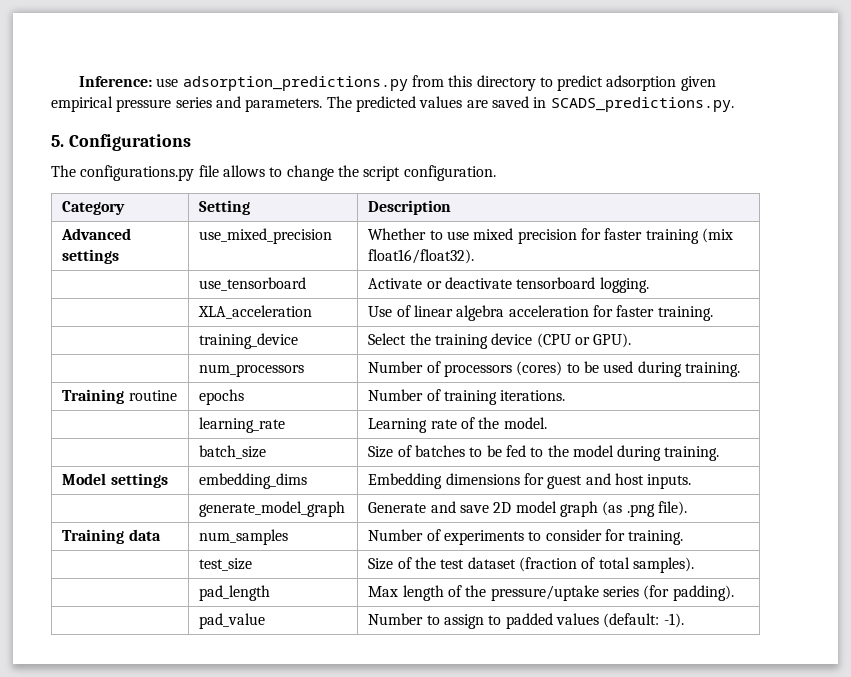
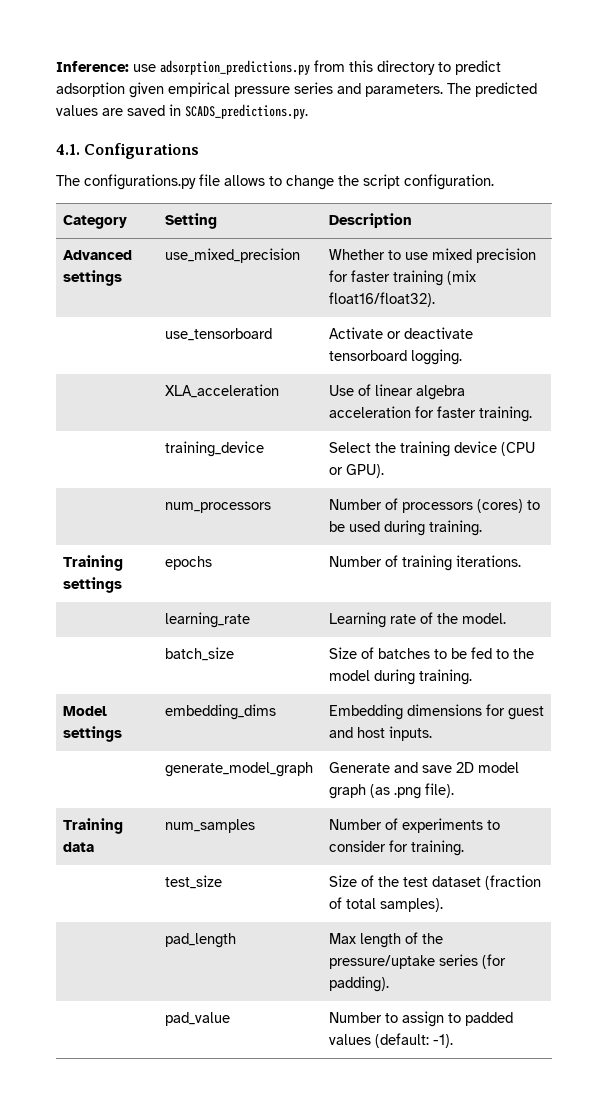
[51,135,64,147] 5. -> [56,144,80,155] 4.1.
[128,390,177,401] routine -> [63,577,123,593] settings

